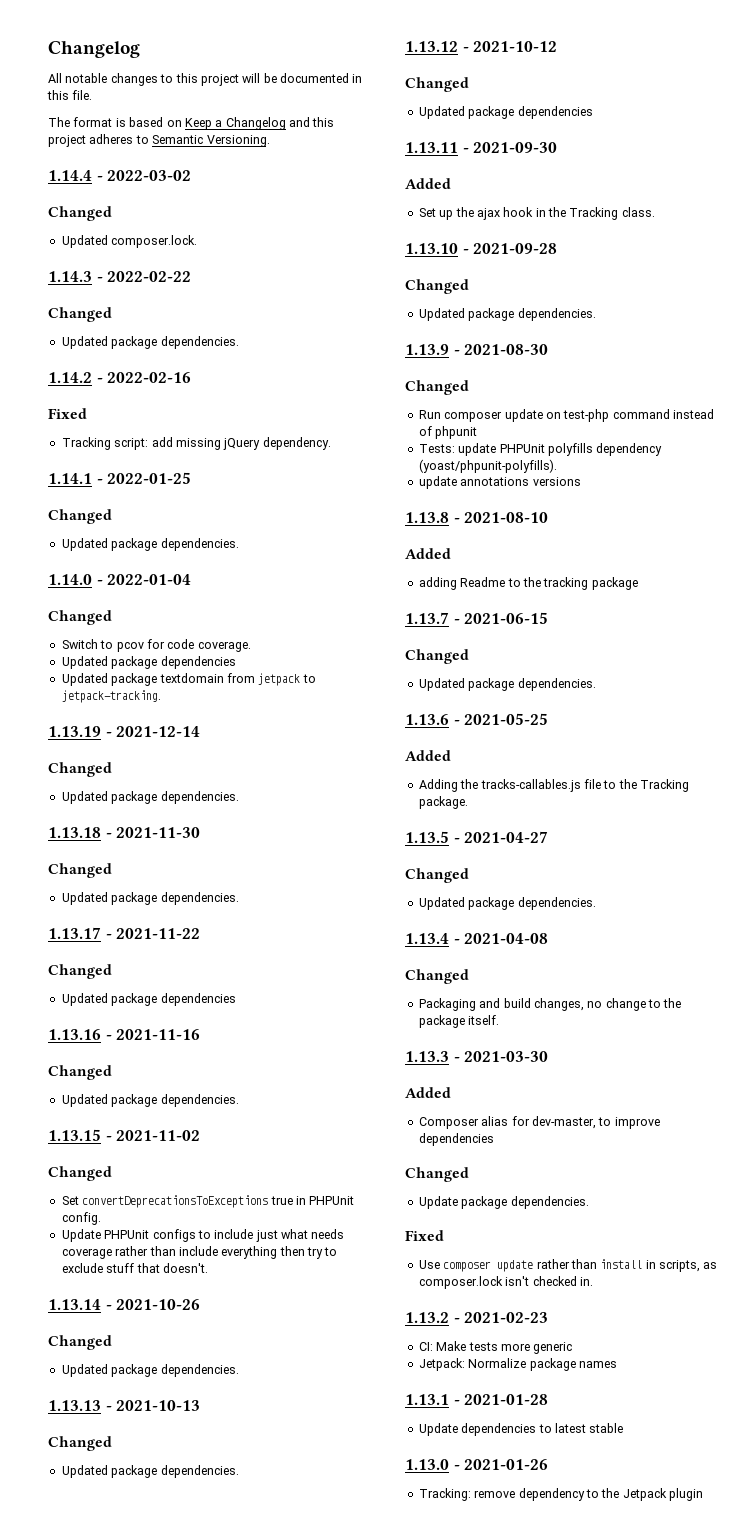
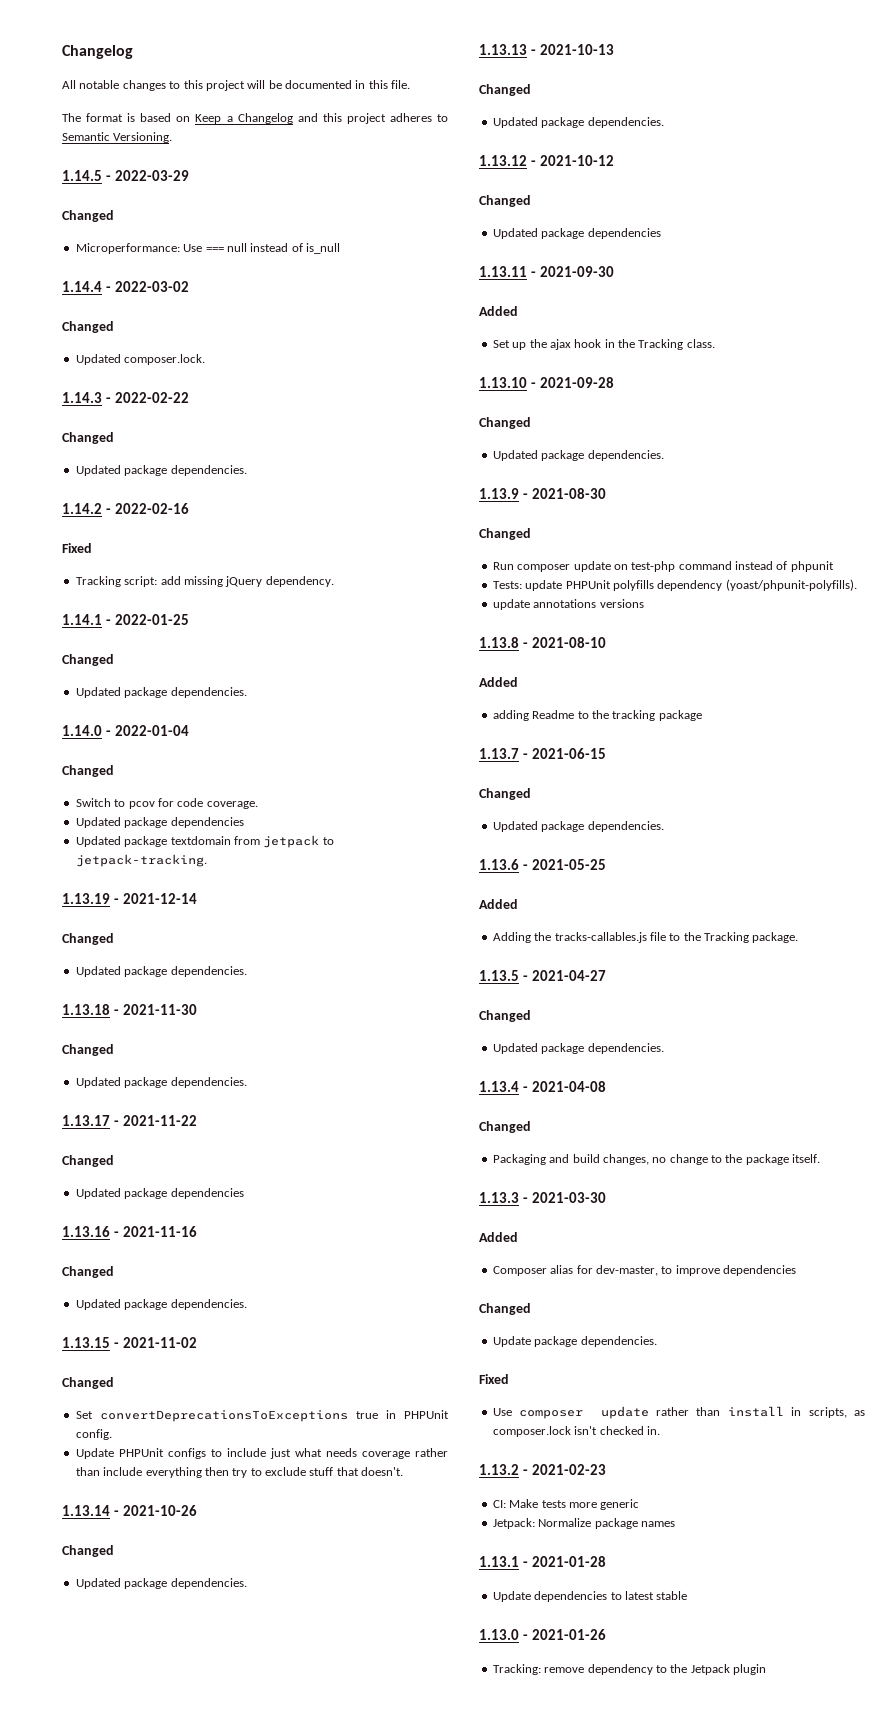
(270, 141) none -> [62,170,189,181] [62,210,114,222] [75,243,340,254] // 1.14.5 - 2022-03-29 // Changed // Microperformance: Use === null instead of is_null

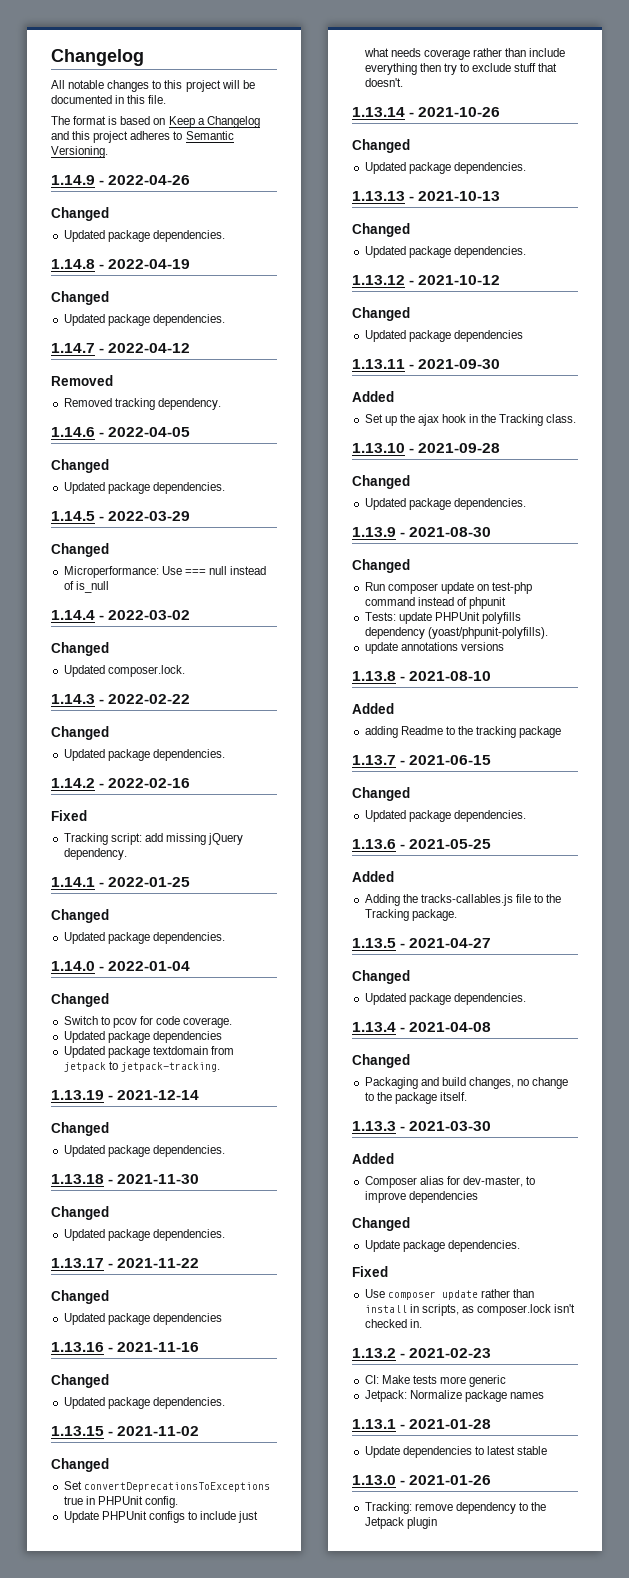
(173, 137) none -> [51,175,191,185] [51,207,109,221] [63,230,225,242] [51,259,191,269] [51,291,109,305] [63,314,225,326] [51,343,191,353] [51,375,113,386] [63,398,221,410] [51,427,191,437] [51,459,109,473] [63,482,225,494] // 1.14.9 - 2022-04-26 // Changed // Updated package dependencies. // 1.14.8 - 2022-04-19 // Changed // Updated package dependencies. // 1.14.7 - 2022-04-12 // Removed // Removed tracking dependency. // 1.14.6 - 2022-04-05 // Changed // Updated package dependencies.

